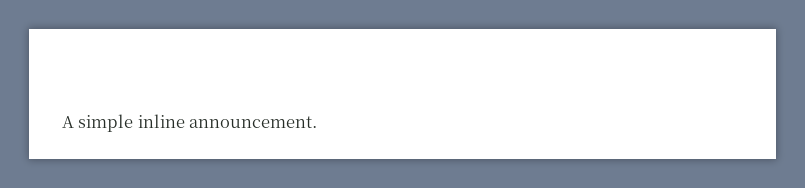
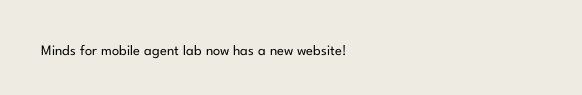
[62,114,318,132] A simple inline announcement. -> [41,44,347,59] Minds for mobile agent lab now has a new website!

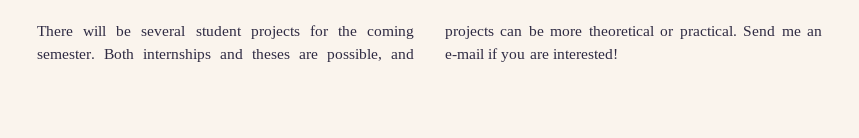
[41,44,347,59] Minds for mobile agent lab now has a new website! -> [37,25,414,39] [37,49,414,62] [445,26,822,39] [445,48,618,62] There will be several student projects for the coming semester. Both internships and theses are possible, and projects can be more theoretical or practical. Send me an e-mail if you are interested!

